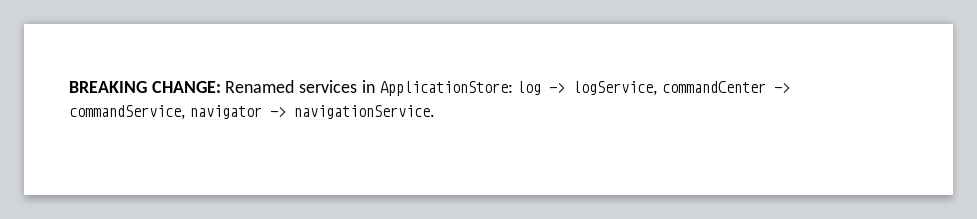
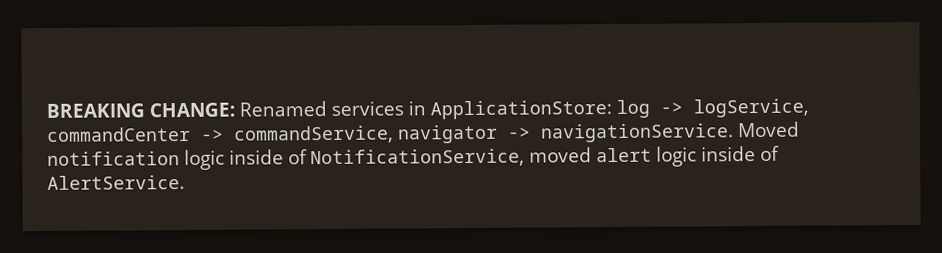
(435, 112) none -> [737,121,800,138] [47,145,780,171] [47,175,185,190] Moved notification logic inside of NotificationService, moved alert logic inside of AlertService.

